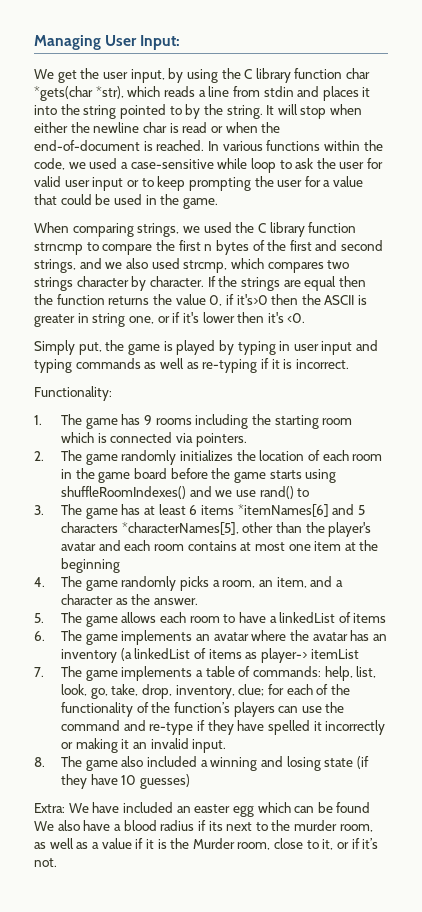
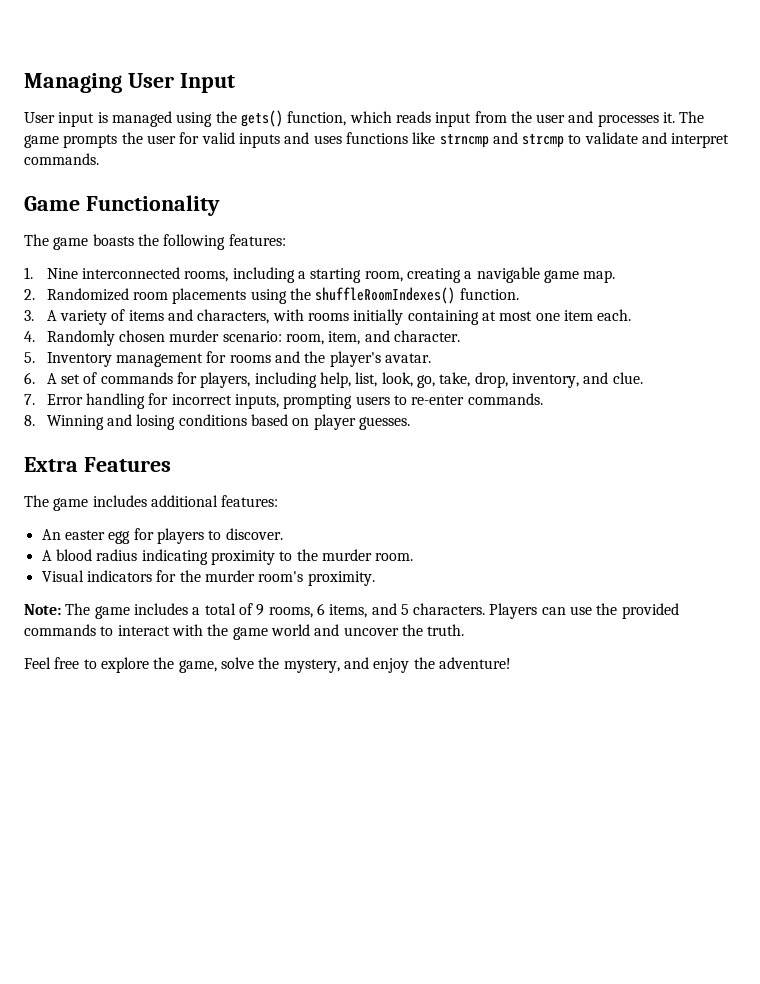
[140,35,181,50] [34,68,371,83] [34,86,371,101] [34,104,363,119] [34,122,281,133] [34,140,383,151] [34,158,384,173] [34,176,364,191] [34,194,218,209] [34,222,357,237] [34,240,384,255] [34,258,350,273] [34,276,366,291] [34,294,368,306] [34,312,306,327] [34,340,379,355] [34,358,349,373] [34,386,112,401] [34,414,353,429] [60,432,247,447] [34,450,383,465] [60,468,337,483] [60,486,310,499] [34,504,365,519] [60,522,372,537] [60,540,379,551] [60,558,120,573] [34,576,343,591] [60,594,198,605] [34,612,387,627] [34,630,387,645] [60,648,359,663] [34,666,321,681] Input: // We get the user input, by using the C library function char *gets(char *str), which reads a line from stdin and places it into the string pointed to by the string. It will stop when either the newline char is read or when the end-of-document is reached. In various functions within the code, we used a case-sensitive while loop to ask the user for valid user input or to keep prompting the user for a value that could be used in the game. // When comparing strings, we used the C library function strncmp to compare the first n bytes of the first and second strings, and we also used strcmp, which compares two strings character by character. If the strings are equal then the function returns the value 0, if it's>0 then the ASCII is greater in string one, or if it's lower then it's <0. // Simply put, the game is played by typing in user input and typing commands as well as re-typing if it is incorrect. // Functionality: // 1. The game has 9 rooms including the starting room which is connected via pointers. // 2. The game randomly initializes the location of each room in the game board before the game starts using shuffleRoomIndexes() and we use rand() to // 3. The game has at least 6 items *itemNames[6] and 5 characters *characterNames[5], other than the player's avatar and each room contains at most one item at the beginning // 4. The game randomly picks a room, an item, and a character as the answer. // 5. The game allows each room to have a linkedList of items // 6. The game implements an avatar where the avatar has an inventory (a linkedList of items as player-> itemList // 7. The game implements a table of commands: -> [179,73,235,93] [24,110,705,127] [24,132,730,148] [24,153,99,165] [24,195,220,216] [24,234,286,250] [24,267,616,283] [24,287,519,304] [24,309,632,325] [24,330,460,346] [24,351,431,367] [24,372,317,388] Input // User input is managed using the gets() function, which reads input from the user and processes it. The game prompts the user for valid inputs and uses functions like strncmp and strcmp to validate and interpret commands. // Game Functionality // The game boasts the following features: // 1. Nine interconnected rooms, including a starting room, creating a navigable game map. // 2. Randomized room placements using the shuffleRoomIndexes() function. // 3. A variety of items and characters, with rooms initially containing at most one item each. // 4. Randomly chosen murder scenario: room, item, and character. // 5. Inventory management for rooms and the player's avatar. // 6. A set of commands for players, including
[238,684,350,696] [60,702,345,717] [60,720,386,735] [60,738,227,753] [34,756,369,771] [60,774,190,789] [34,802,371,817] [34,820,373,832] [34,838,379,850] [34,858,57,867] clue; for each of the functionality of the function’s players can use the command and re-type if they have spelled it incorrectly or making it an invalid input. // 8. The game also included a winning and losing state (if they have 10 guesses) // Extra: We have included an easter egg which can be found We also have a blood radius if its next to the murder room, as well as a value if it is the Murder room, close to it, or if it’s not. -> [583,372,643,384] [24,393,543,409] [24,414,410,430] [24,457,171,472] [24,495,279,511] [41,528,283,544] [41,549,414,565] [41,570,375,586] [24,603,679,619] [24,624,465,640] [24,657,511,673] and clue. // 7. Error handling for incorrect inputs, prompting users to re-enter commands. // 8. Winning and losing conditions based on player guesses. // Extra Features // The game includes additional features: // An easter egg for players to discover. // A blood radius indicating proximity to the murder room. // Visual indicators for the murder room's proximity. // Note: The game includes a total of 9 rooms, 6 items, and 5 characters. Players can use the provided commands to interact with the game world and uncover the truth. // Feel free to explore the game, solve the mystery, and enjoy the adventure!

